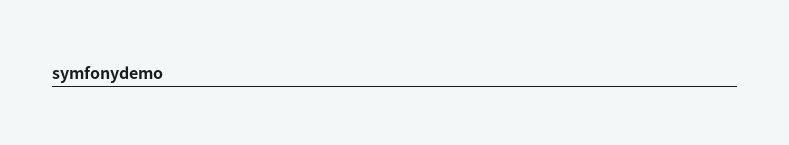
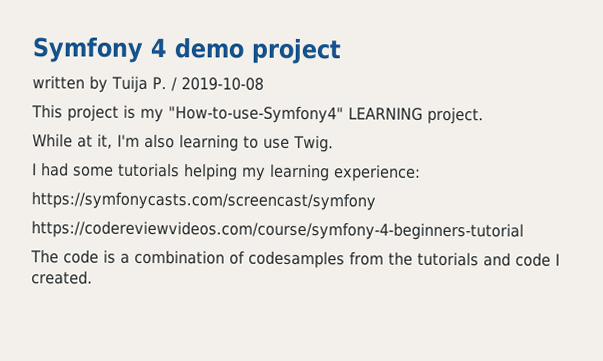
[52,66,163,83] symfonydemo -> [32,37,341,65] [32,75,264,93] [31,104,484,125] [32,133,334,153] [32,162,421,182] [31,191,376,211] [31,220,524,241] [30,249,560,269] [31,270,93,285] Symfony 4 demo project // written by Tuija P. / 2019-10-08 // This project is my "How-to-use-Symfony4" LEARNING project. // While at it, I'm also learning to use Twig. // I had some tutorials helping my learning experience: // https://symfonycasts.com/screencast/symfony // https://codereviewvideos.com/course/symfony-4-beginners-tutorial // The code is a combination of codesamples from the tutorials and code I created.

